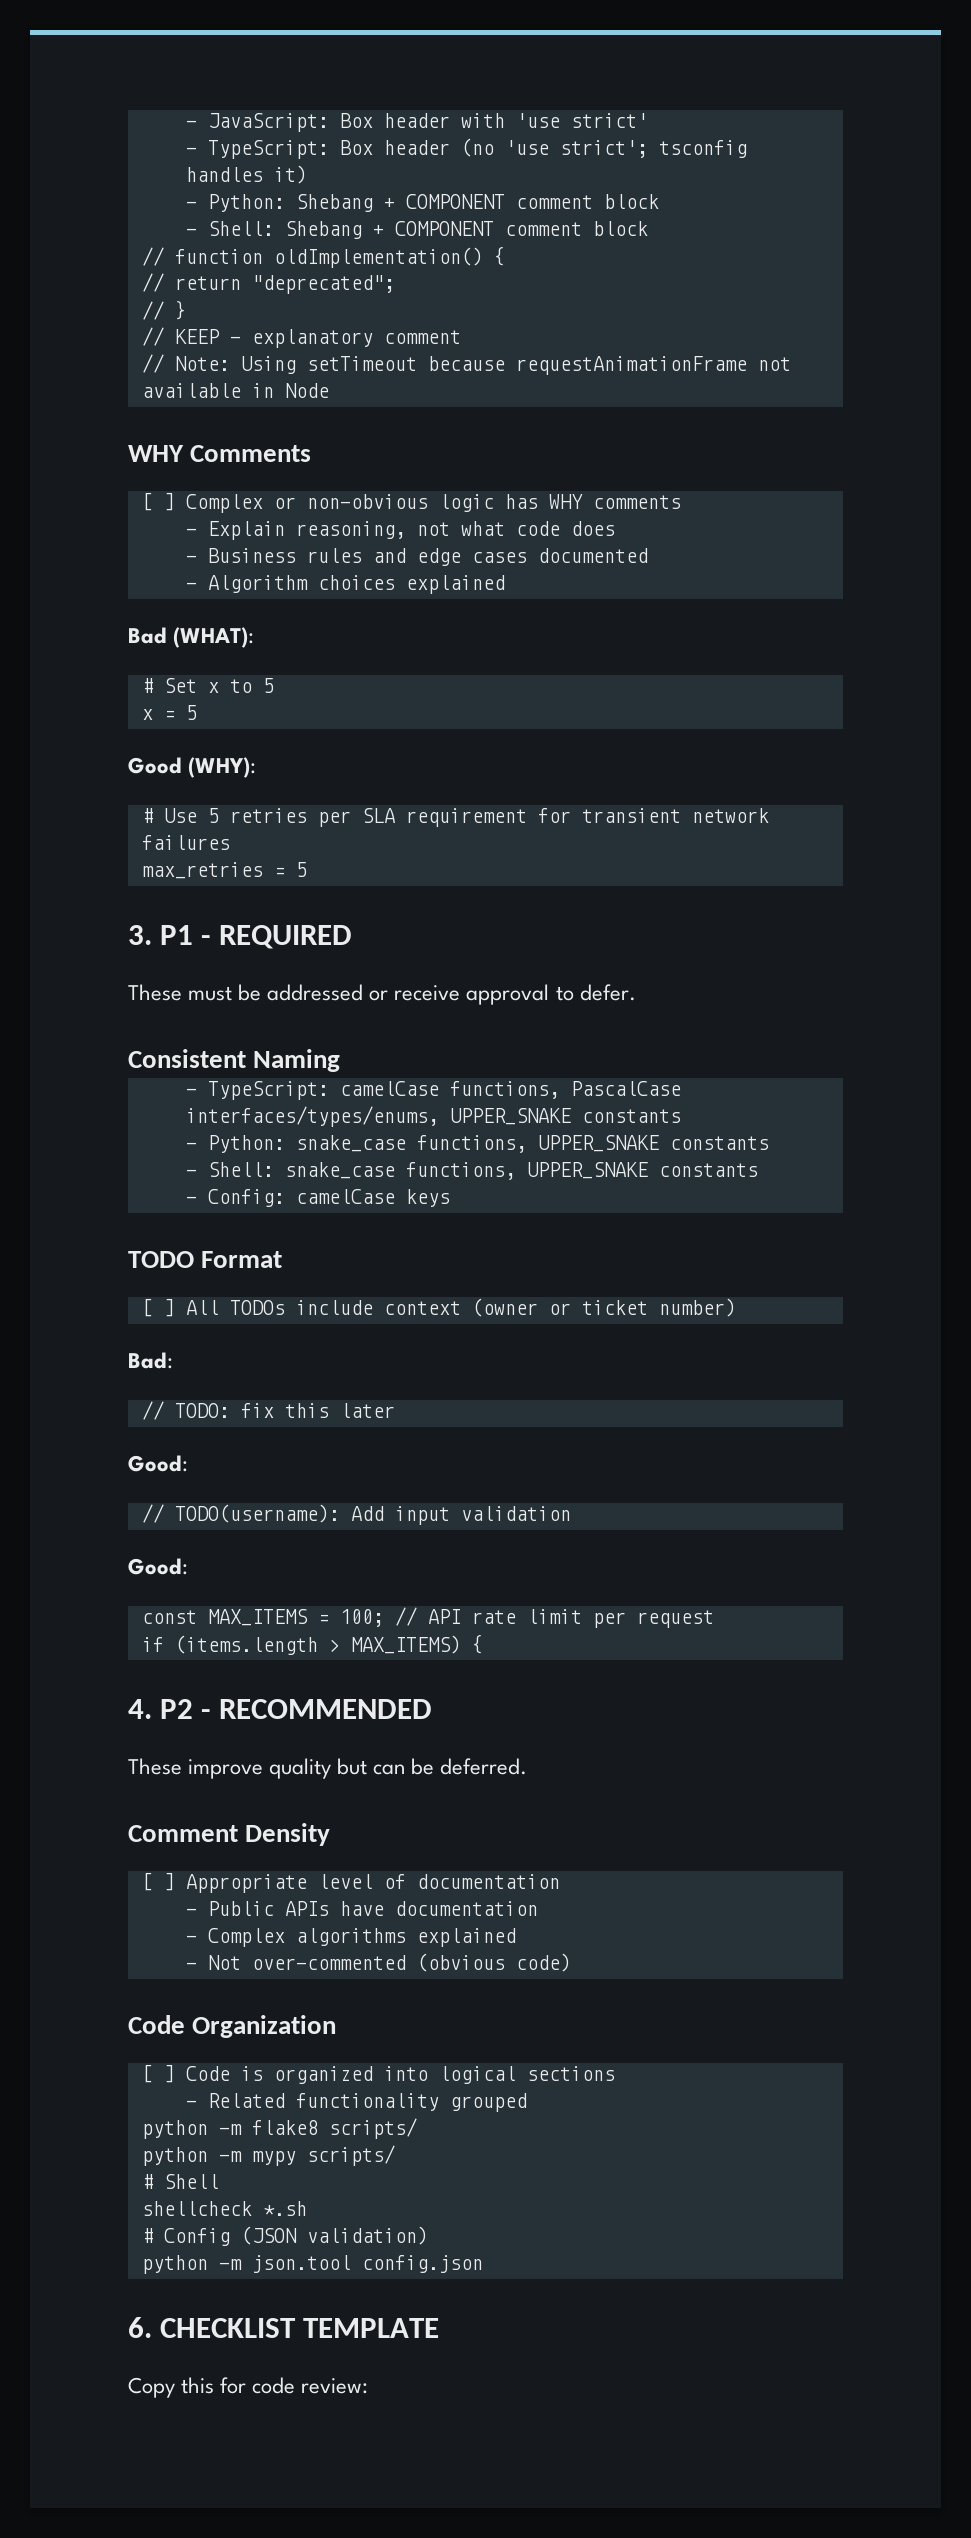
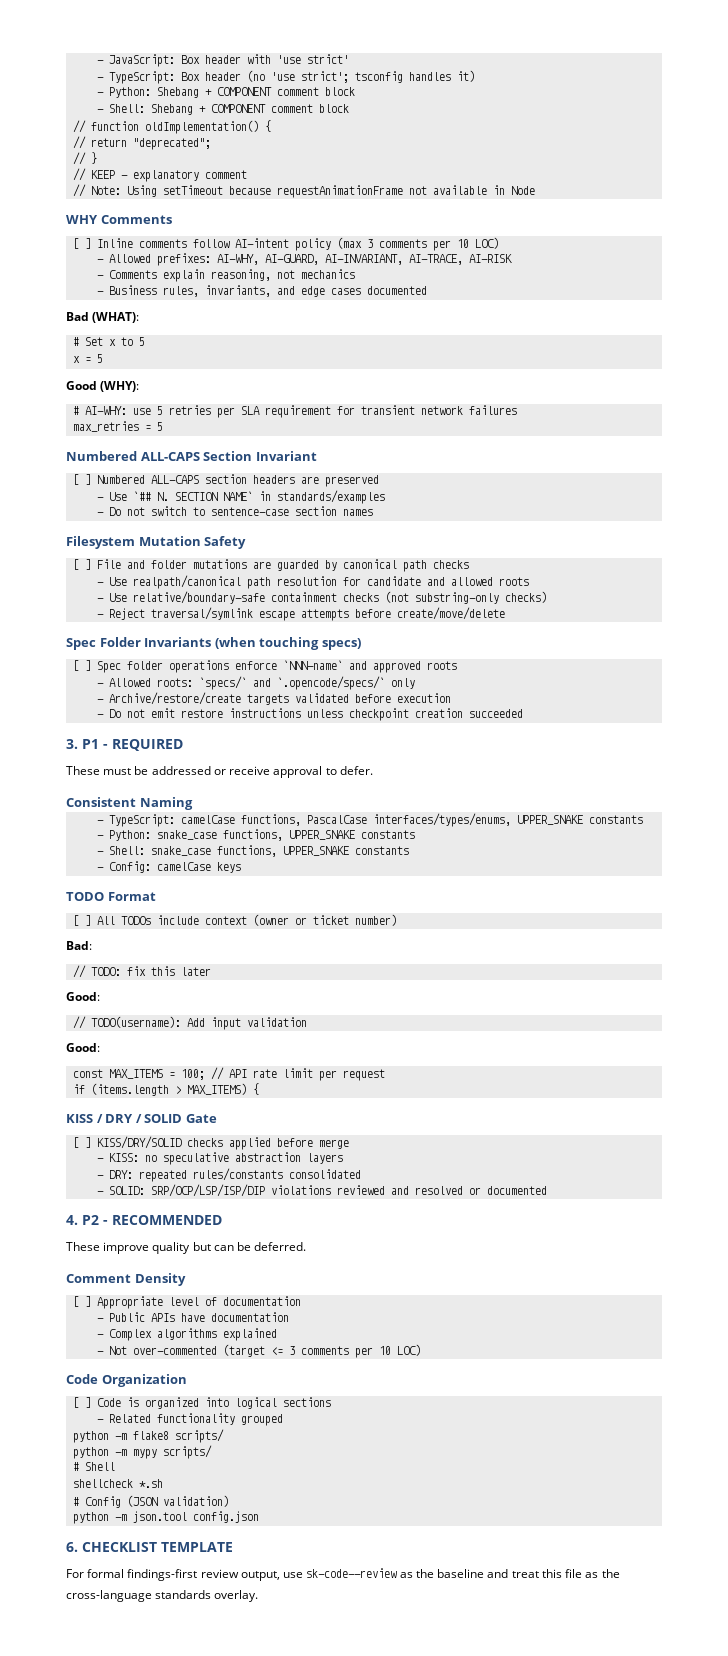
[185,494,681,513] [185,521,615,540] Complex or non-obvious logic has WHY comments // - Explain reasoning, not what code does -> [97,237,500,251] [97,253,513,266] [97,269,356,282] Inline comments follow AI-intent policy (max 3 comments per 10 LOC) // - Allowed prefixes: AI-WHY, AI-GUARD, AI-INVARIANT, AI-TRACE, AI-RISK // - Comments explain reasoning, not mechanics
[306,548,362,563] rules -> [163,285,272,297] rules, invariants,
[185,575,505,594] // - Algorithm choices explained -> (428, 290) none
[163,808,197,823] Use -> [85,406,152,415] AI-WHY: use
(307, 869) none -> [66,451,317,461] [73,474,380,487] [97,490,386,504] [97,506,374,516] [66,536,247,549] [73,559,470,572] [97,575,530,589] [97,591,548,604] [97,607,506,621] [66,637,361,650] [73,660,458,673] [97,676,416,690] [97,692,452,705] [97,708,524,721] // Numbered ALL-CAPS Section Invariant // [ ] Numbered ALL-CAPS section headers are preserved // - Use `## N. SECTION NAME` in standards/examples // - Do not switch to sentence-case section names // Filesystem Mutation Safety // [ ] File and folder mutations are guarded by canonical path checks // - Use realpath/canonical path resolution for candidate and allowed roots // - Use relative/boundary-safe containment checks (not substring-only checks) // - Reject traversal/symlink escape attempts before create/move/delete // Spec Folder Invariants (when touching specs) // [ ] Spec folder operations enforce `NNN-name` and approved roots // - Allowed roots: `specs/` and `.opencode/specs/` only // - Archive/restore/create targets validated before execution // - Do not emit restore instructions unless checkpoint creation succeeded
(483, 1644) none -> [66,1114,217,1123] [73,1136,350,1150] [97,1152,344,1165] [97,1168,362,1182] [97,1184,548,1197] // KISS / DRY / SOLID Gate // [ ] KISS/DRY/SOLID checks applied before merge // - KISS: no speculative abstraction layers // - DRY: repeated rules/constants consolidated // - SOLID: SRP/OCP/LSP/ISP/DIP violations reviewed and resolved or documented
[416,1953,571,1972] (obvious code) -> [223,1344,422,1358] (target <= 3 comments per 10 LOC)
[128,2377,369,2398] Copy this for code review: -> [66,1568,620,1581] [66,1590,259,1602] For formal findings-first review output, use sk-code--review as the baseline and treat this file as the cross-language standards overlay.

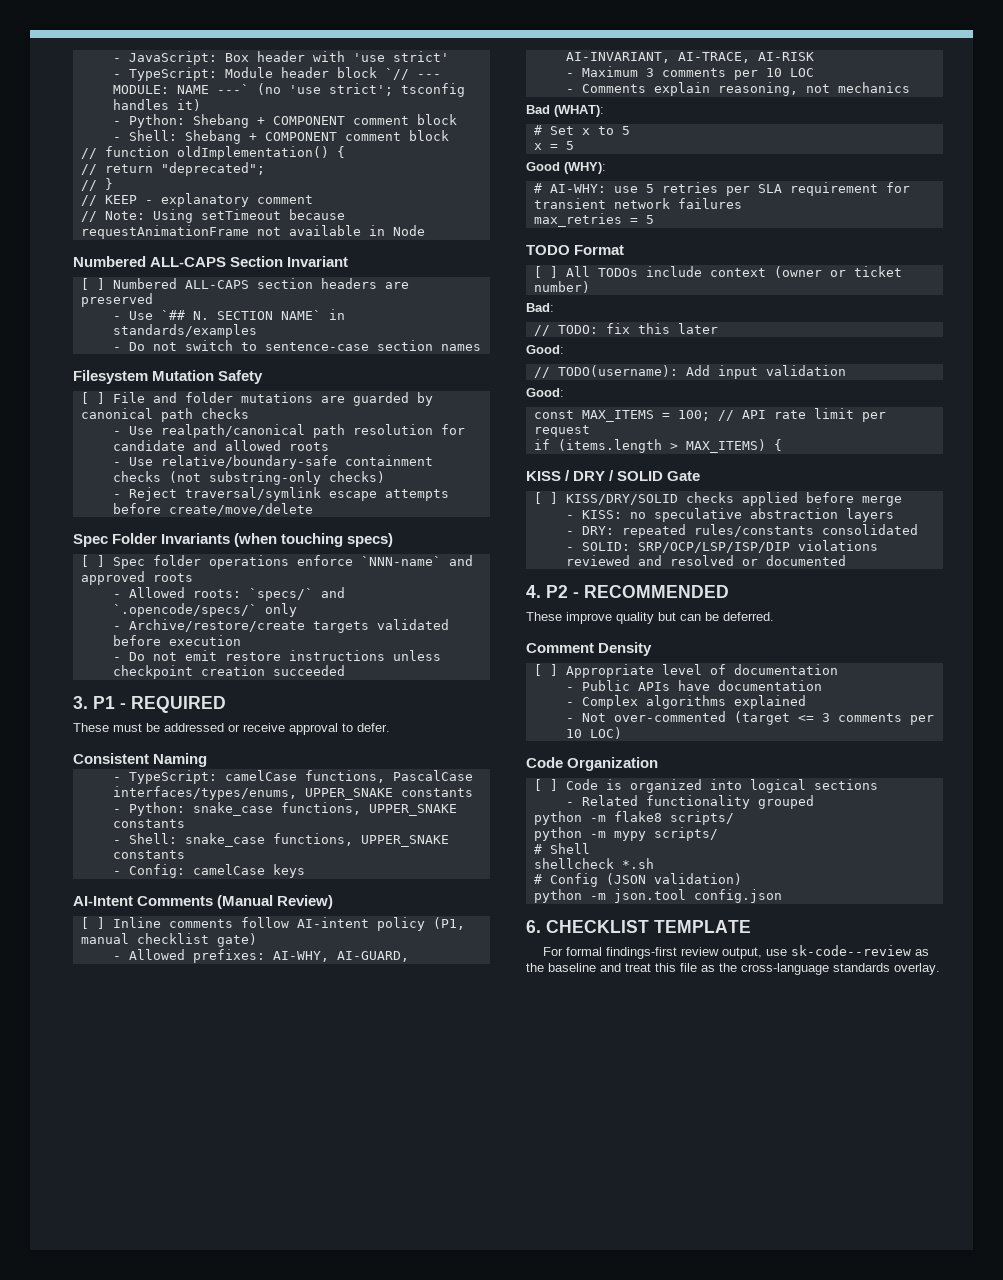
[181,72,242,81] Box header -> [224,67,441,80] [112,84,249,94] Module header block `// --- MODULE: NAME ---`
[66,215,172,224] [73,237,500,251] [97,253,513,266] [97,269,356,282] [97,285,428,297] [66,312,140,323] [73,337,146,346] [73,354,104,363] [66,381,140,392] [73,405,518,418] [73,421,164,432] // WHY Comments // [ ] Inline comments follow AI-intent policy (max 3 comments per 10 LOC) // - Allowed prefixes: AI-WHY, AI-GUARD, AI-INVARIANT, AI-TRACE, AI-RISK // - Comments explain reasoning, not mechanics // - Business rules, invariants, and edge cases documented // Bad (WHAT): // # Set x to 5 // x = 5 // Good (WHY): // # AI-WHY: use 5 retries per SLA requirement for transient network failures // max_retries = 5 -> (425, 230) none
(242, 867) none -> [73,895,334,909] [80,917,465,931] [80,933,257,947] [112,949,409,963] [565,52,814,63] [565,66,814,80] [565,82,910,96] [526,105,604,117] [533,125,630,135] [533,141,574,150] [526,162,606,174] [533,182,910,196] [533,198,742,209] [533,213,654,227] // AI-Intent Comments (Manual Review) // [ ] Inline comments follow AI-intent policy (P1, manual checklist gate) // - Allowed prefixes: AI-WHY, AI-GUARD, AI-INVARIANT, AI-TRACE, AI-RISK // - Maximum 3 comments per 10 LOC // - Comments explain reasoning, not mechanics // Bad (WHAT): // # Set x to 5 // x = 5 // Good (WHY): // # AI-WHY: use 5 retries per SLA requirement for transient network failures // max_retries = 5

